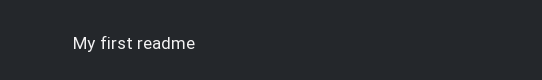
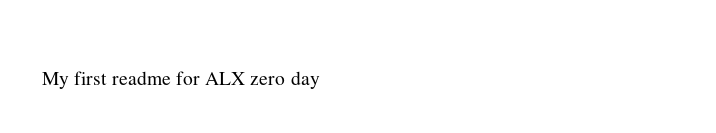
(196, 43) none -> [175,71,320,89] for ALX zero day

